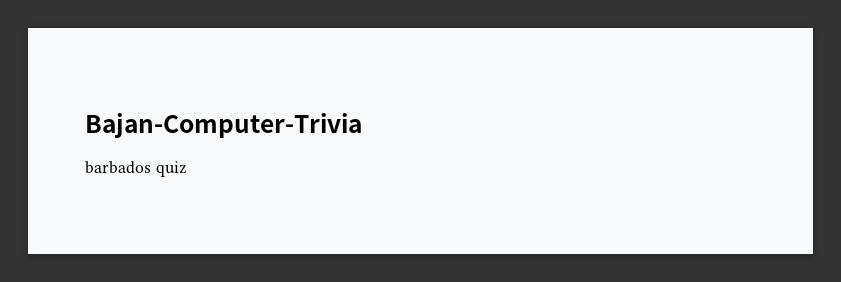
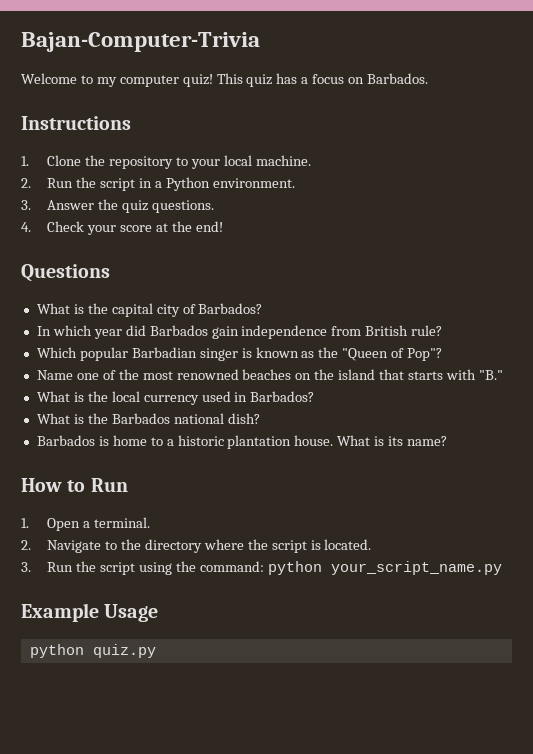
[85,161,187,177] barbados quiz -> [21,73,429,87] [21,116,131,130] [21,155,311,169] [21,177,295,191] [21,199,214,213] [21,221,223,235] [21,264,110,282] [36,303,263,317] [36,325,443,339] [36,347,443,361] [36,369,503,380] [36,391,315,405] [36,413,260,424] [36,435,448,449] [21,478,128,492] [21,517,150,531] [21,539,372,553] [21,561,502,575] [21,603,159,622] [29,644,156,658] Welcome to my computer quiz! This quiz has a focus on Barbados. // Instructions // 1. Clone the repository to your local machine. // 2. Run the script in a Python environment. // 3. Answer the quiz questions. // 4. Check your score at the end! // Questions // What is the capital city of Barbados? // In which year did Barbados gain independence from British rule? // Which popular Barbadian singer is known as the "Queen of Pop"? // Name one of the most renowned beaches on the island that starts with "B." // What is the local currency used in Barbados? // What is the Barbados national dish? // Barbados is home to a historic plantation house. What is its name? // How to Run // 1. Open a terminal. // 2. Navigate to the directory where the script is located. // 3. Run the script using the command: python your_script_name.py // Example Usage // python quiz.py

